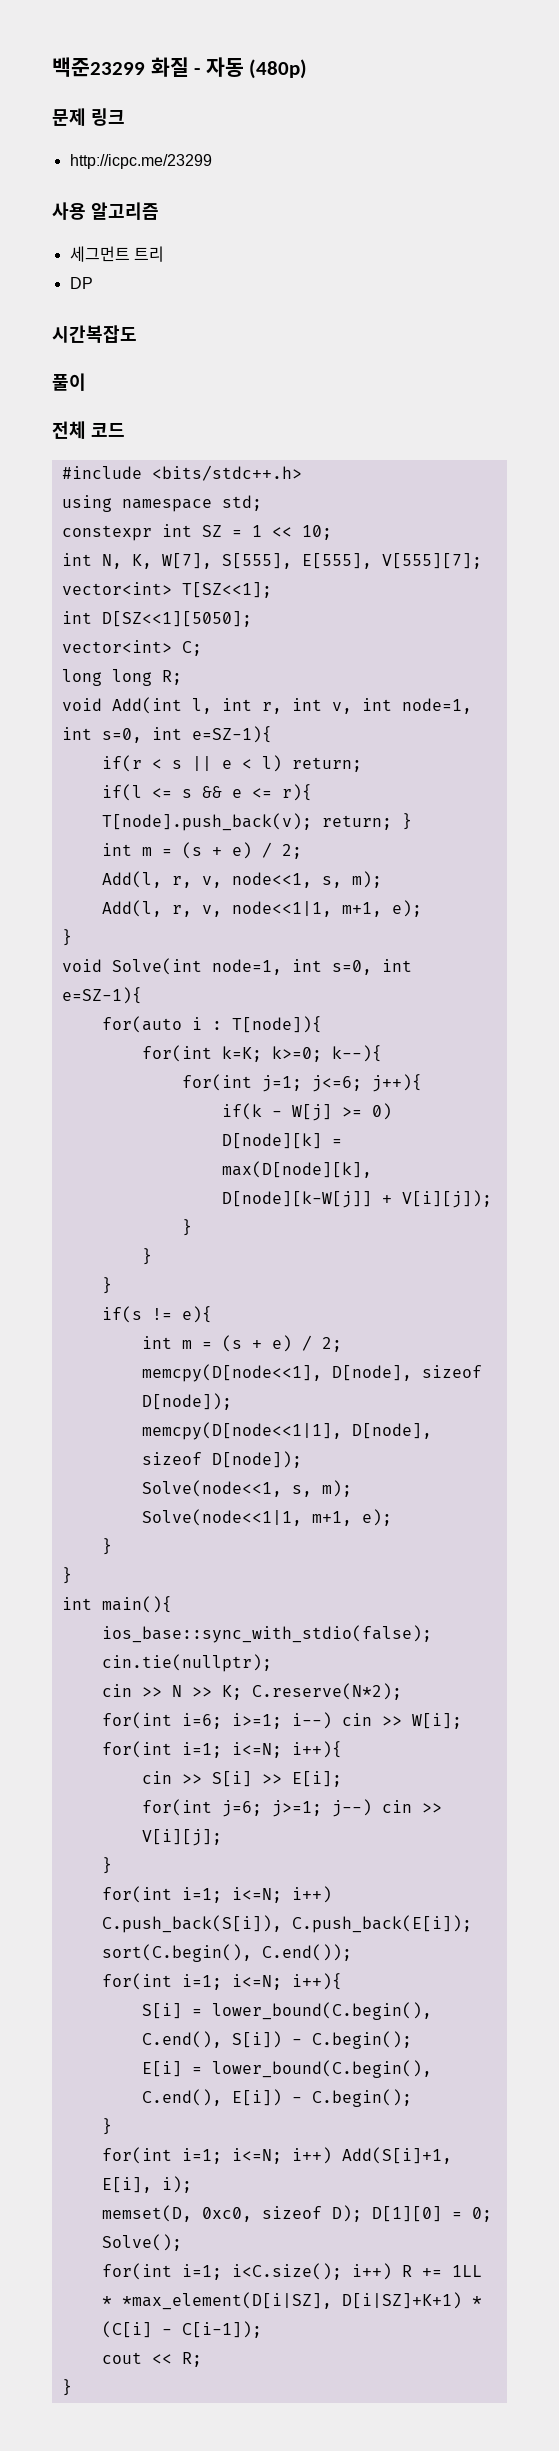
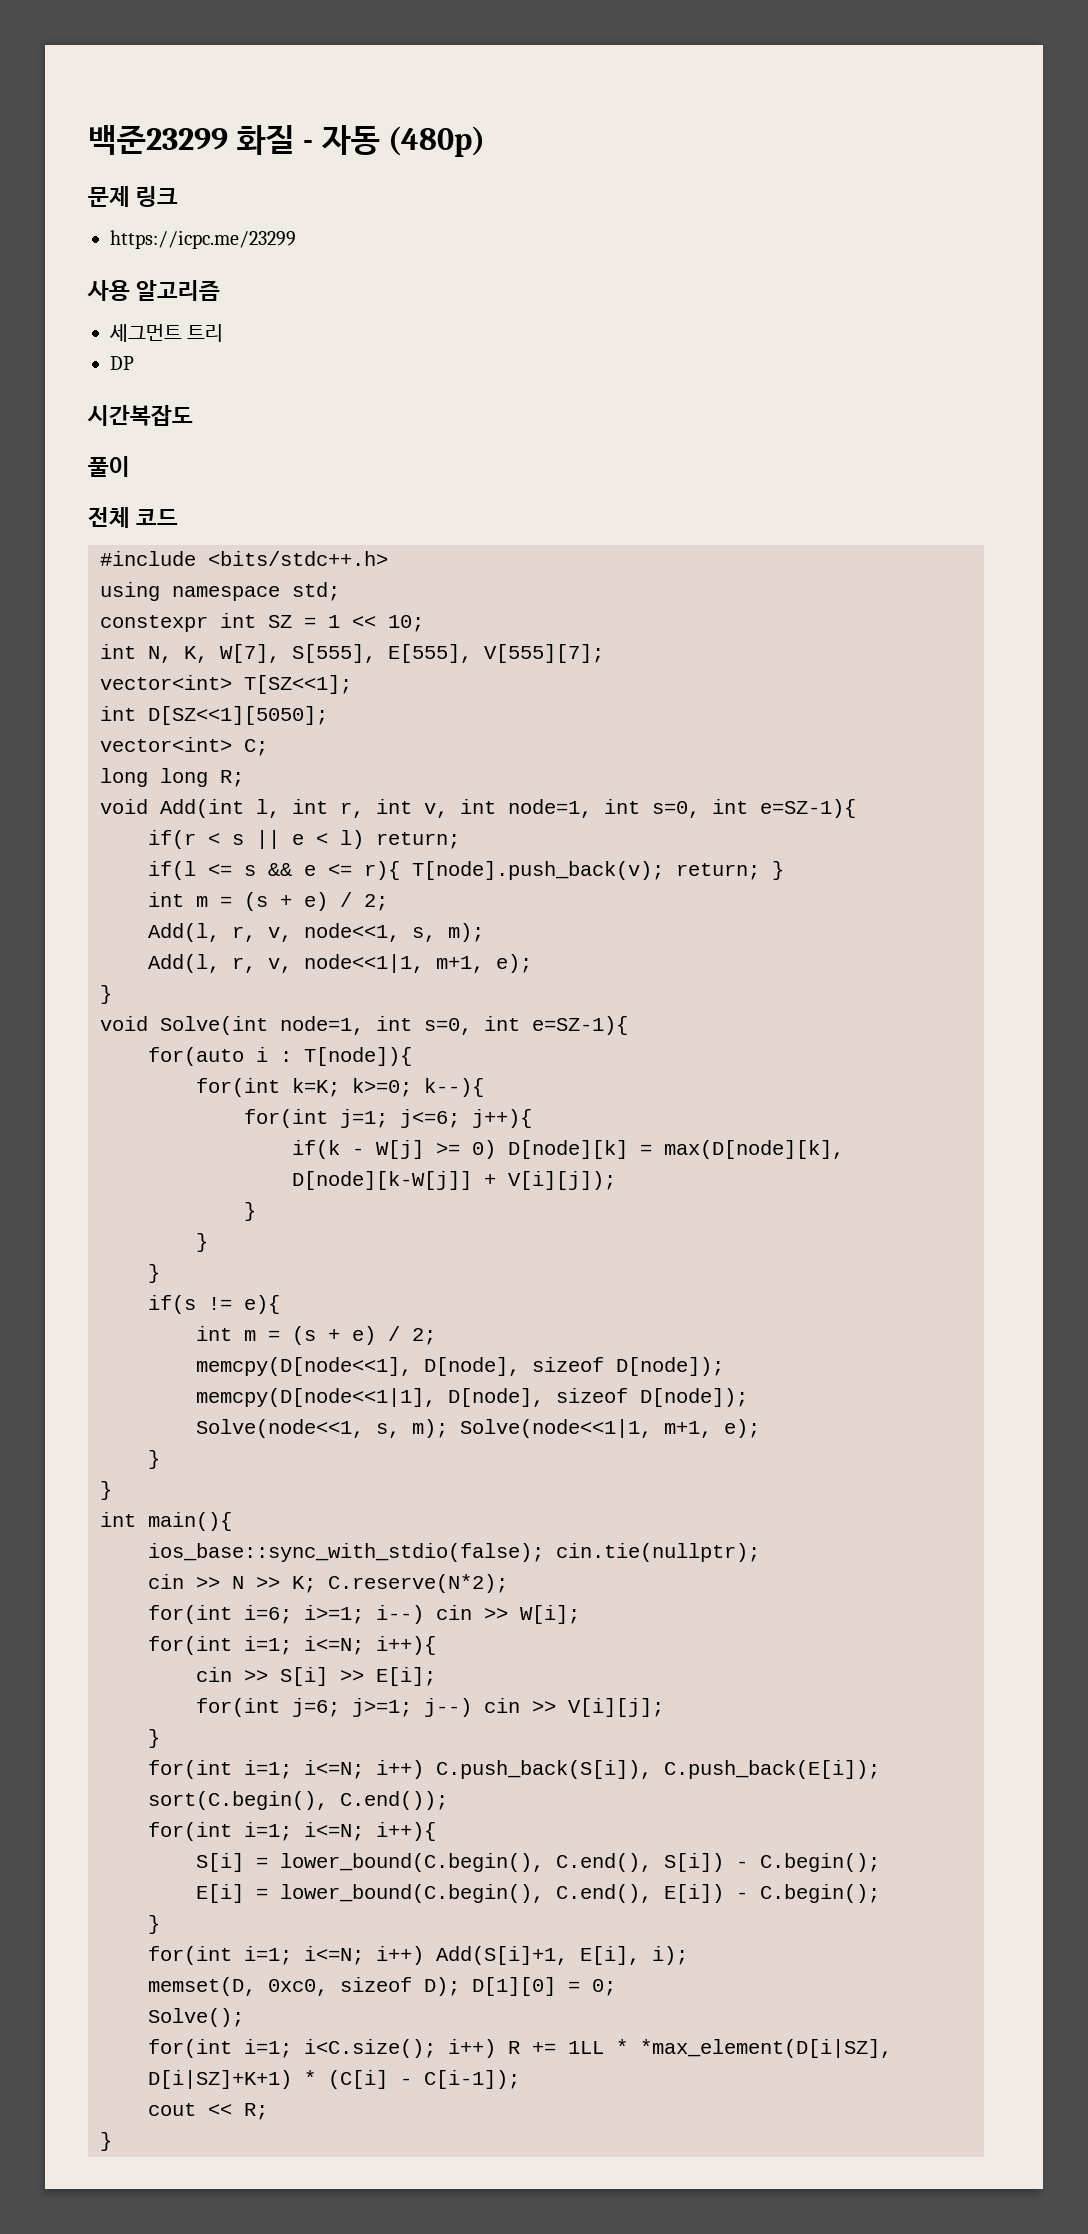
[69,154,212,169] http://icpc.me/23299 -> [110,230,296,249] https://icpc.me/23299

